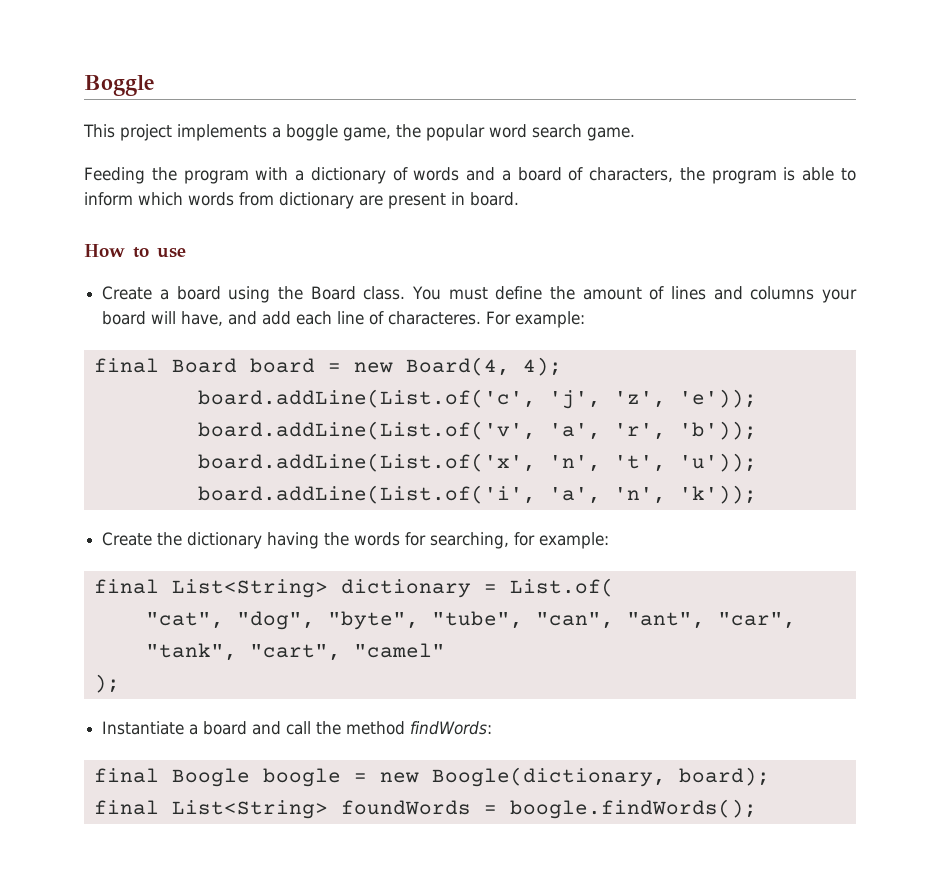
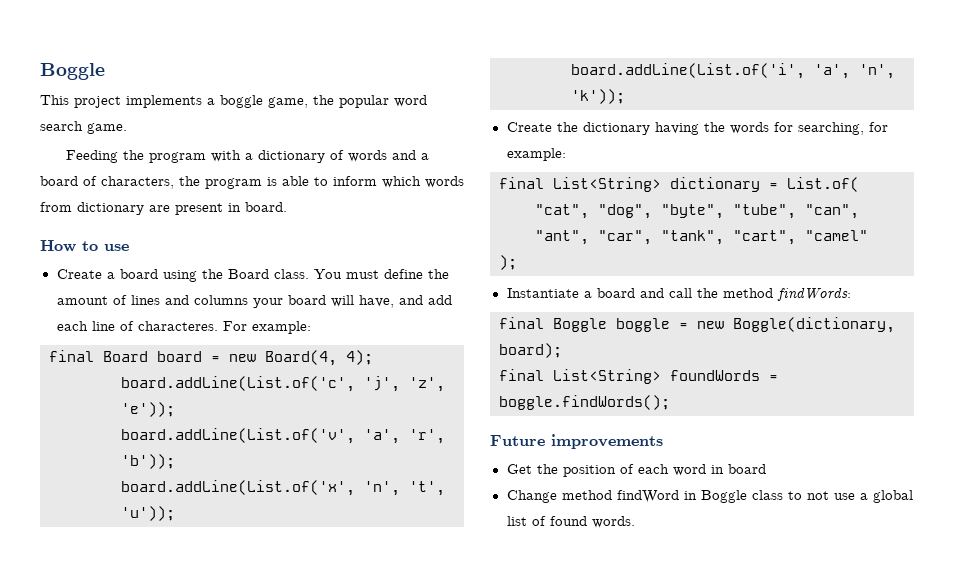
[171,767,666,787] Boogle boogle = new Boogle(dictionary, -> [553,317,895,333] Boggle boggle = new Boggle(dictionary,
[509,799,757,819] boogle.findWords(); -> [499,395,670,410] [490,434,663,449] [506,464,766,477] [506,490,913,503] [506,516,635,528] boggle.findWords(); // Future improvements // Get the position of each word in board // Change method findWord in Boggle class to not use a global list of found words.

